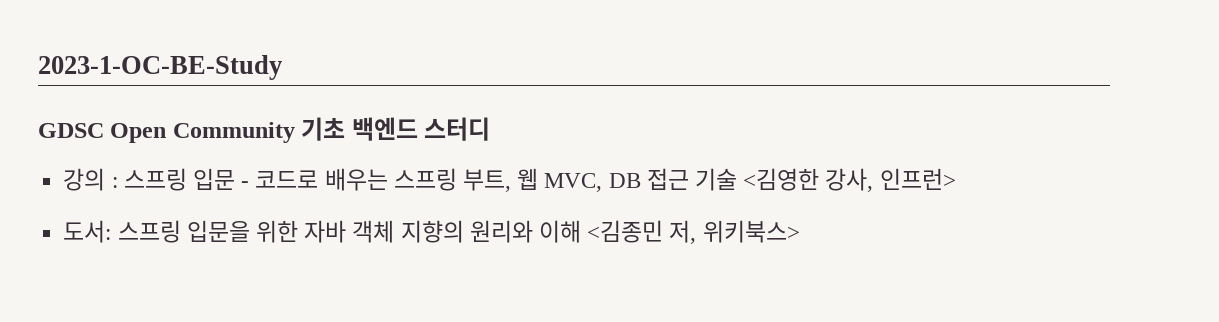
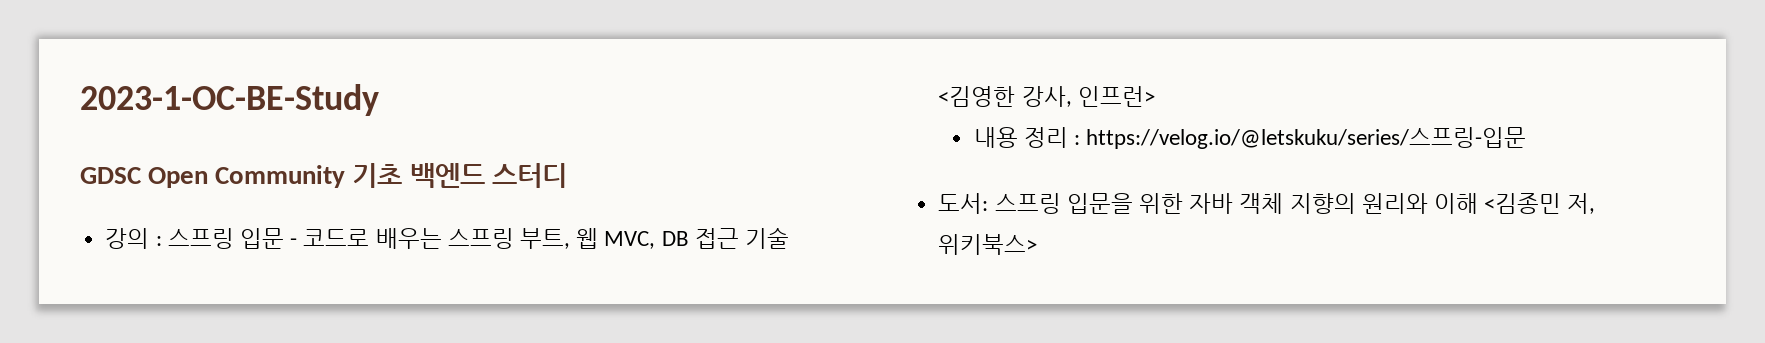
(956, 179) none -> [973,127,1527,149] // 내용 정리 : https://velog.io/@letskuku/series/스프링-입문

